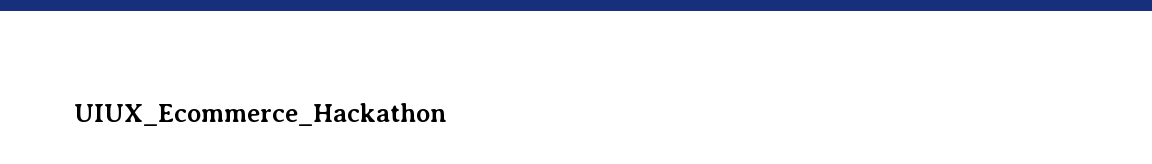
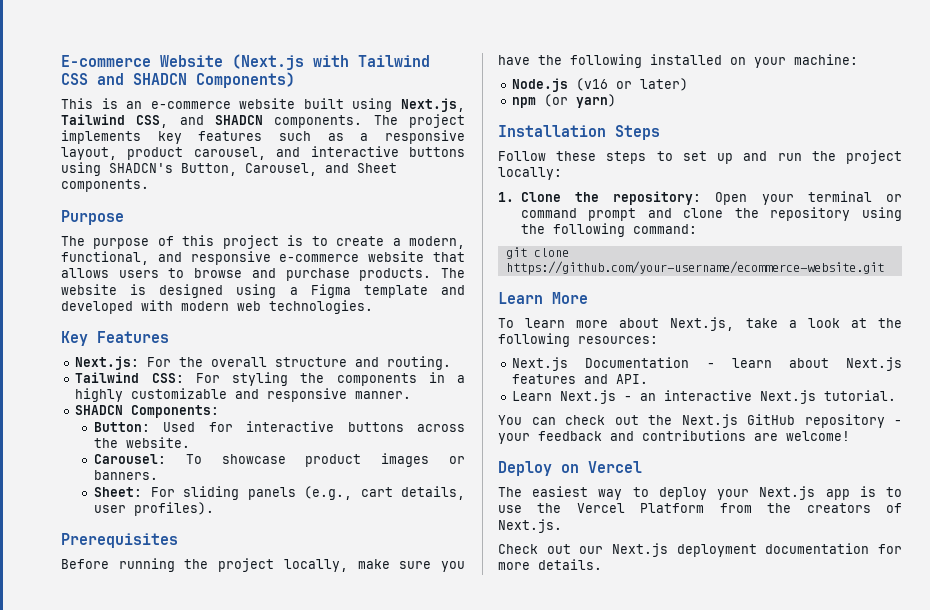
[74,103,447,126] UIUX_Ecommerce_Hackathon -> [61,54,430,70] [61,72,295,88] [61,98,465,112] [61,114,465,128] [61,130,465,144] [61,146,465,160] [61,162,397,176] [61,179,149,192] [61,210,124,225] [61,235,466,249] [61,251,465,265] [61,268,465,281] [61,284,465,298] [61,300,373,314] [61,331,169,346] [75,356,452,370] [75,372,465,386] [75,388,412,402] [75,405,220,418] [94,421,466,432] [94,437,191,448] [94,453,465,467] [94,470,159,480] [94,486,465,500] [94,502,215,516] [61,533,178,548] [61,558,466,572] [498,54,858,68] [512,78,689,92] [512,94,617,108] [498,125,660,140] [498,150,902,164] [498,167,562,180] [498,191,902,205] [520,207,902,221] [520,223,697,237] [505,247,569,259] [505,261,884,275] [498,292,588,304] [498,317,902,331] [498,333,658,347] [512,357,902,371] [512,374,649,384] [512,390,897,404] [498,414,902,428] [498,430,850,444] [498,461,642,476] [498,486,902,500] [498,503,902,513] [498,519,562,533] [498,543,902,557] [498,559,602,570] E-commerce Website (Next.js with Tailwind CSS and SHADCN Components) // This is an e-commerce website built using Next.js, Tailwind CSS, and SHADCN components. The project implements key features such as a responsive layout, product carousel, and interactive buttons using SHADCN's Button, Carousel, and Sheet components. // Purpose // The purpose of this project is to create a modern, functional, and responsive e-commerce website that allows users to browse and purchase products. The website is designed using a Figma template and developed with modern web technologies. // Key Features // Next.js: For the overall structure and routing. // Tailwind CSS: For styling the components in a highly customizable and responsive manner. // SHADCN Components: // Button: Used for interactive buttons across the website. // Carousel: To showcase product images or banners. // Sheet: For sliding panels (e.g., cart details, user profiles). // Prerequisites // Before running the project locally, make sure you have the following installed on your machine: // Node.js (v16 or later) // npm (or yarn) // Installation Steps // Follow these steps to set up and run the project locally: // 1. Clone the repository: Open your terminal or command prompt and clone the repository using the following command: // git clone https://github.com/your-username/ecommerce-website.git // Learn More // To learn more about Next.js, take a look at the following resources: // Next.js Documentation - learn about Next.js features and API. // Learn Next.js - an interactive Next.js tutorial. // You can check out the Next.js GitHub repository - your feedback and contributions are welcome! // Deploy on Vercel // The easiest way to deploy your Next.js app is to use the Vercel Platform from the creators of Next.js. // Check out our Next.js deployment documentation for more details.

